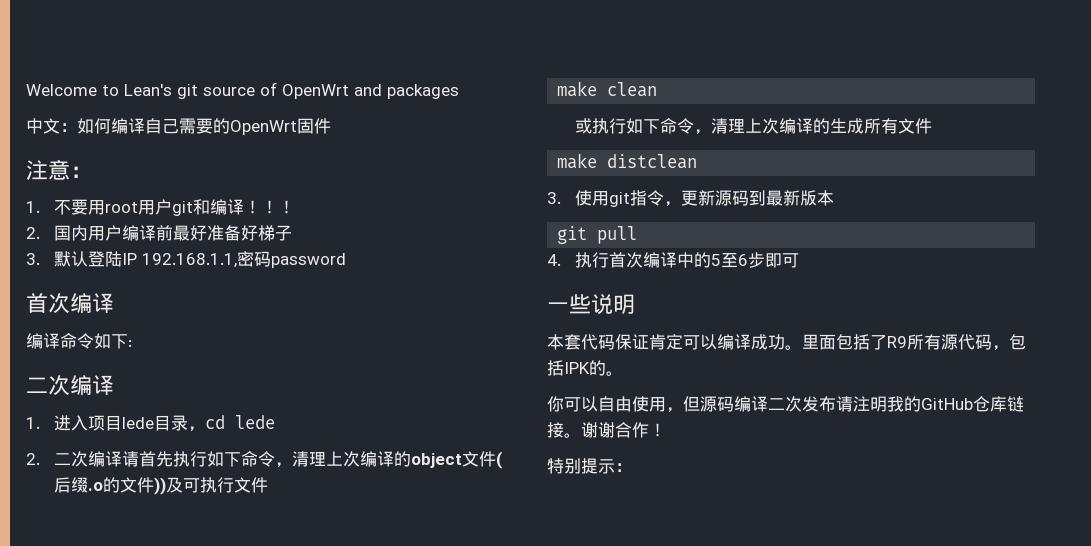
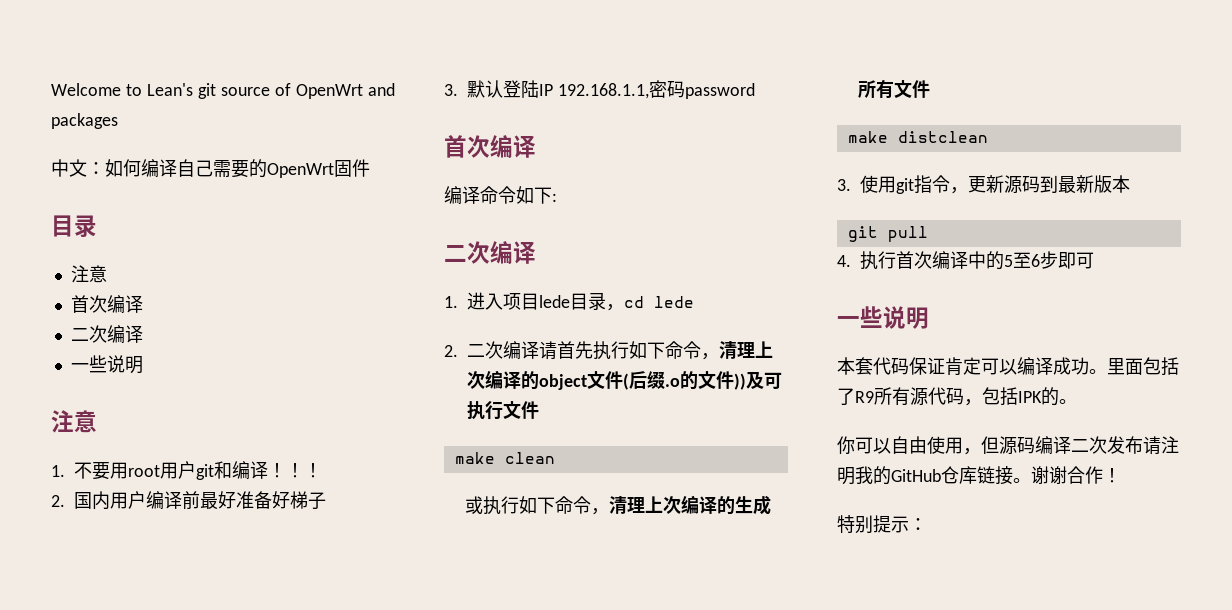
[26,159,92,180] // 注意： -> [51,215,97,238] [70,265,107,283] [70,295,143,313] [70,325,143,343] [70,355,143,374] [51,410,97,433] // 目录 // 注意 // 首次编译 // 二次编译 // 一些说明 // 注意

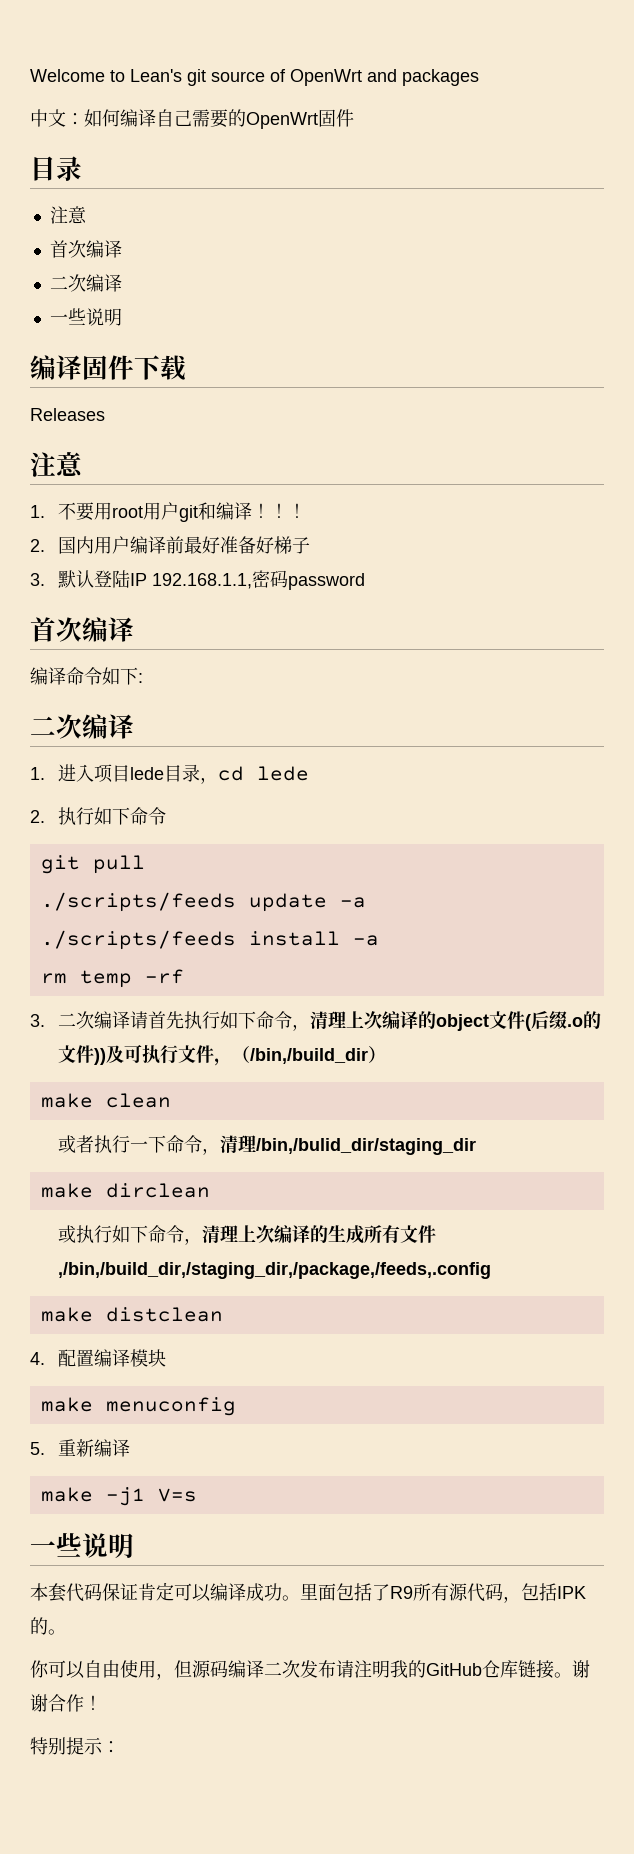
(143, 365) none -> [30,355,186,381] [30,408,105,421] // 编译固件下载 // Releases
(458, 351) none -> [57,807,166,825] [40,855,145,874] [40,892,366,912] [40,930,379,950] [40,969,184,988] [30,1014,45,1027] 执行如下命令 // git pull // ./scripts/feeds update -a // ./scripts/feeds install -a // rm temp -rf // 3.
(539, 410) none -> [213,1045,386,1066] ，（/bin,/build_dir）
(555, 458) none -> [57,1135,476,1155] [40,1183,210,1198] // 或者执行一下命令，清理/bin,/bulid_dir/staging_dir // make dirclean
(931, 89) none -> [57,1262,491,1279] ,/bin,/build_dir,/staging_dir,/package,/feeds,.config
[837,175,1130,194] [847,226,928,242] [837,251,1094,270] 3.使用git指令，更新源码到最新版本 // git pull // 4.执行首次编译中的5至6步即可 -> [30,1349,166,1367] [40,1397,236,1416] [30,1439,130,1457] [40,1487,197,1506] 4.配置编译模块 // make menuconfig // 5.重新编译 // make -j1 V=s

